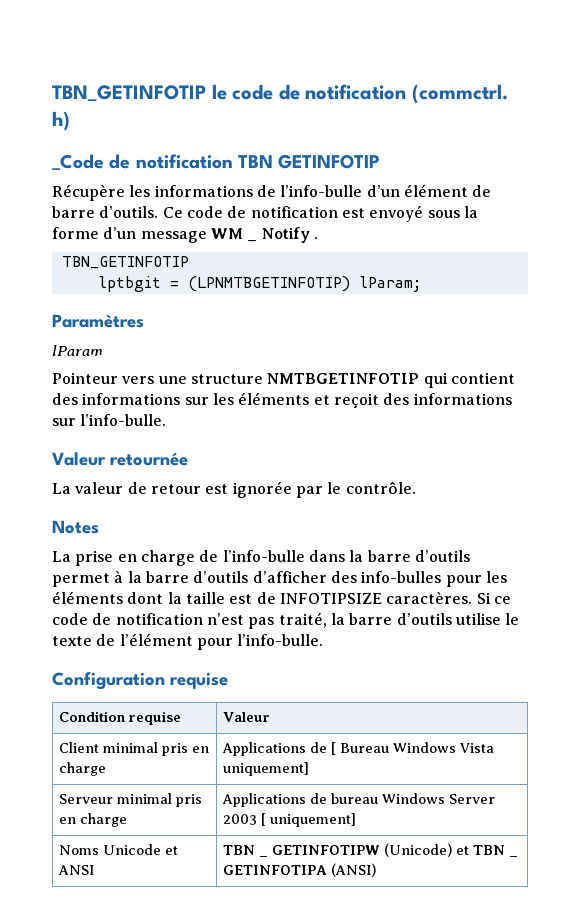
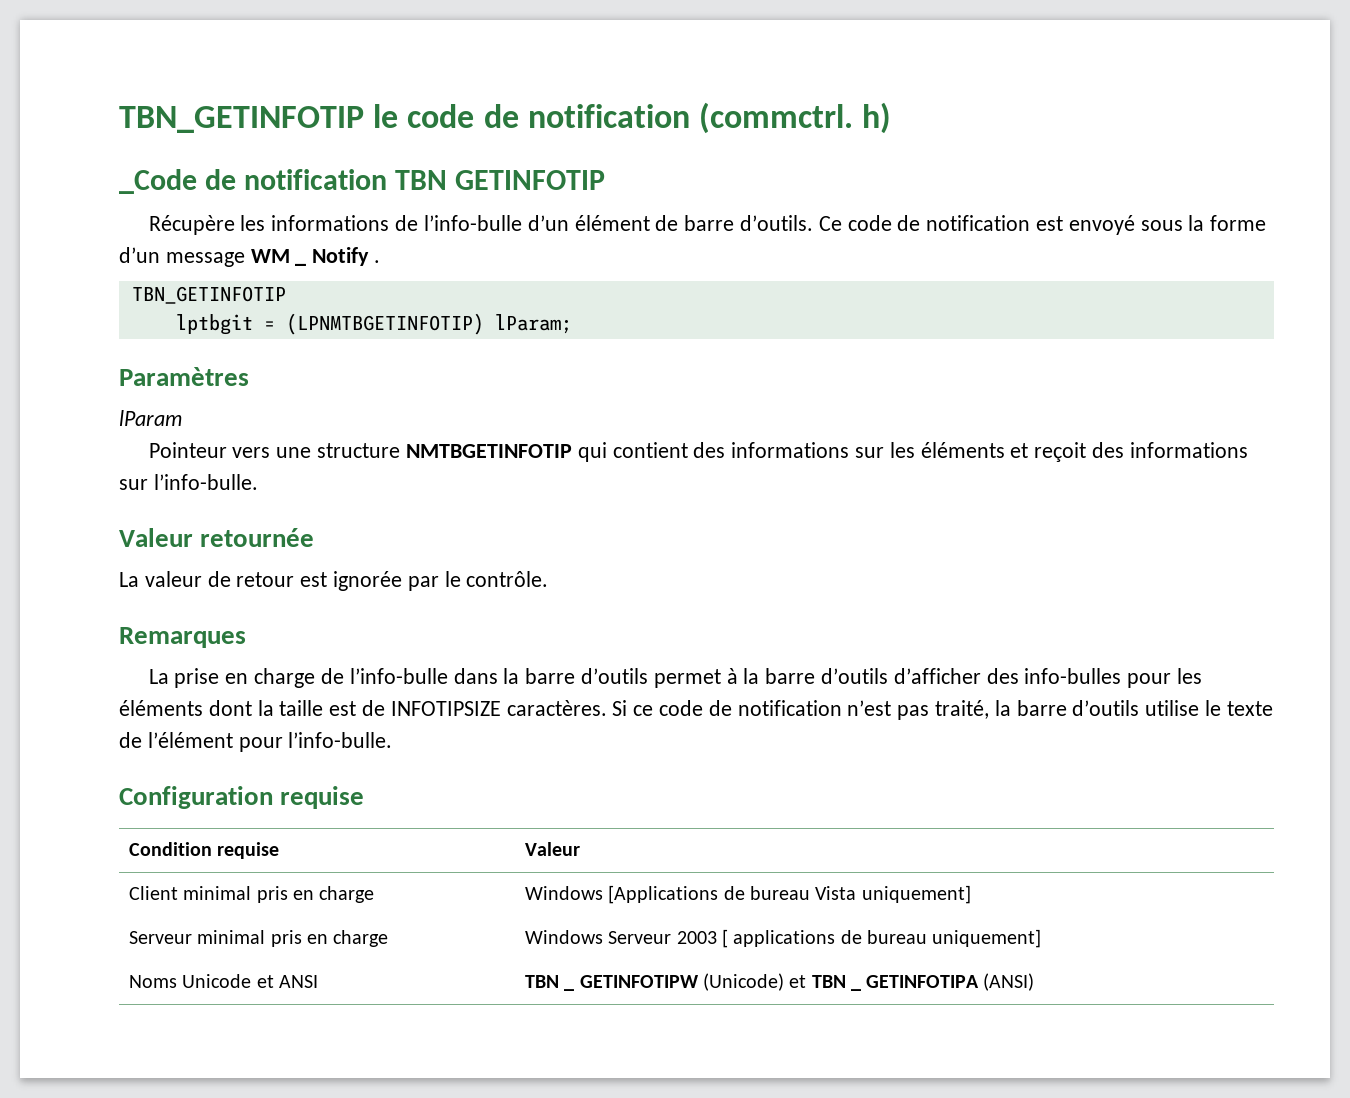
[52,520,99,534] Notes -> [119,627,246,648] Remarques
[221,742,456,756] Applications de [ Bureau Windows -> [525,885,810,904] Windows [Applications de bureau
[221,793,495,807] [222,813,266,826] Applications de bureau Windows Server 2003 [ -> [525,929,927,948] Windows Serveur 2003 [ applications de bureau

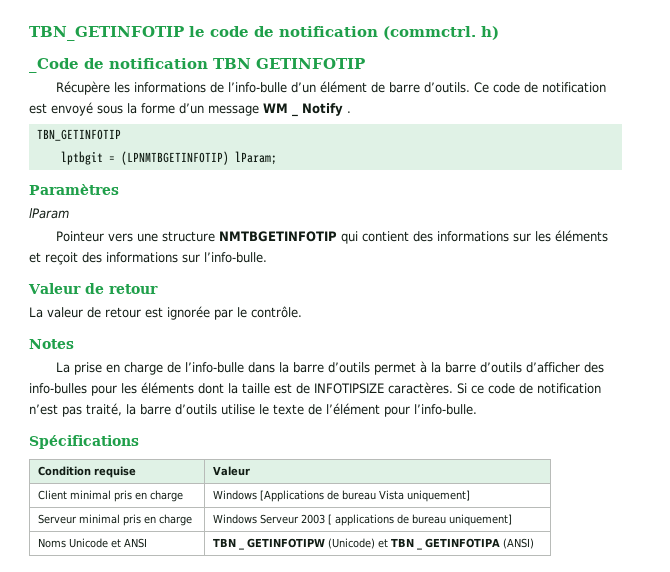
[200,528,315,547] retournée -> [84,283,158,294] de retour
[119,627,246,648] Remarques -> [29,339,74,349] Notes
[119,786,365,809] Configuration requise -> [29,435,139,449] Spécifications

